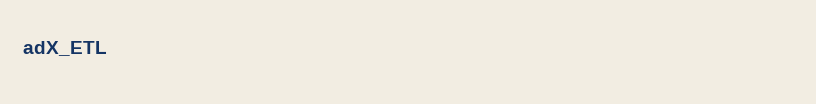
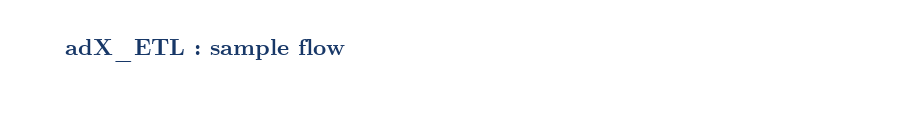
(107, 48) none -> [194,39,345,60] : sample flow

